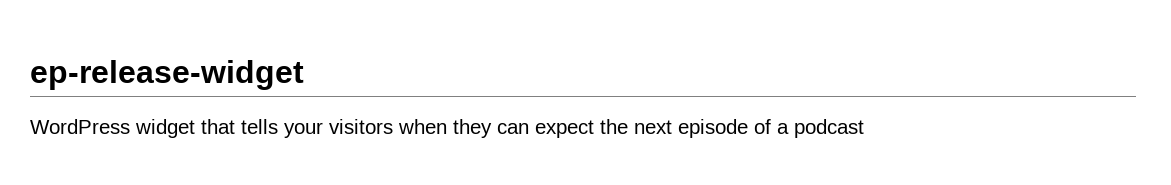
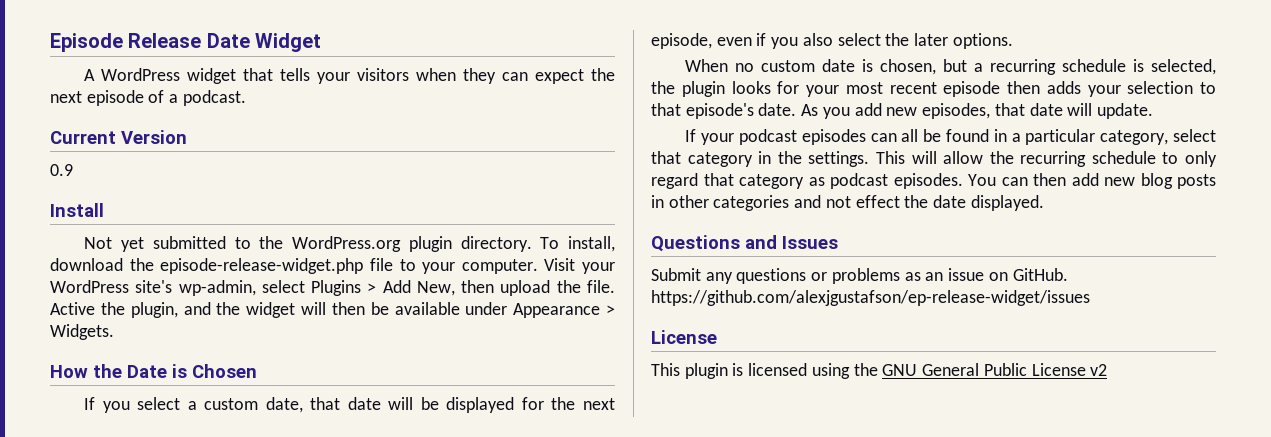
[30,60,304,90] ep-release-widget // -> [50,33,322,52] [84,69,96,81] Episode Release Date Widget // A
[794,119,864,138] podcast -> [182,90,246,106] [50,130,187,144] [50,164,73,176] [50,203,104,217] [84,236,615,252] [50,258,615,274] [50,280,615,296] [50,302,615,318] [50,324,114,340] [50,364,257,378] [84,397,615,413] [651,33,1013,49] [685,59,1216,75] [651,81,1216,97] [651,103,1153,119] [685,129,1216,145] [651,151,1217,167] [651,173,1216,189] [651,195,1044,211] [651,235,838,252] [651,268,1068,284] [651,290,1090,306] [651,330,717,344] [651,363,1108,379] podcast. // Current Version // 0.9 // Install // Not yet submitted to the WordPress.org plugin directory. To install, download the episode-release-widget.php file to your computer. Visit your WordPress site's wp-admin, select Plugins > Add New, then upload the file. Active the plugin, and the widget will then be available under Appearance > Widgets. // How the Date is Chosen // If you select a custom date, that date will be displayed for the next episode, even if you also select the later options. // When no custom date is chosen, but a recurring schedule is selected, the plugin looks for your most recent episode then adds your selection to that episode's date. As you add new episodes, that date will update. // If your podcast episodes can all be found in a particular category, select that category in the settings. This will allow the recurring schedule to only regard that category as podcast episodes. You can then add new blog posts in other categories and not effect the date displayed. // Questions and Issues // Submit any questions or problems as an issue on GitHub. https://github.com/alexjgustafson/ep-release-widget/issues // License // This plugin is licensed using the GNU General Public License v2

